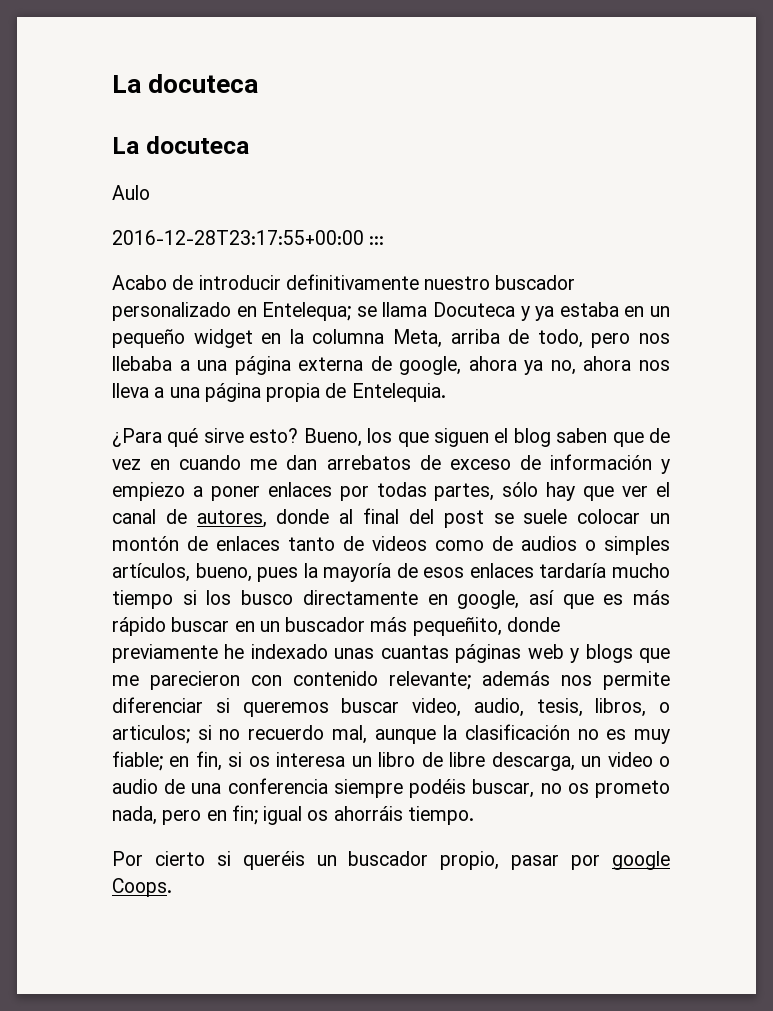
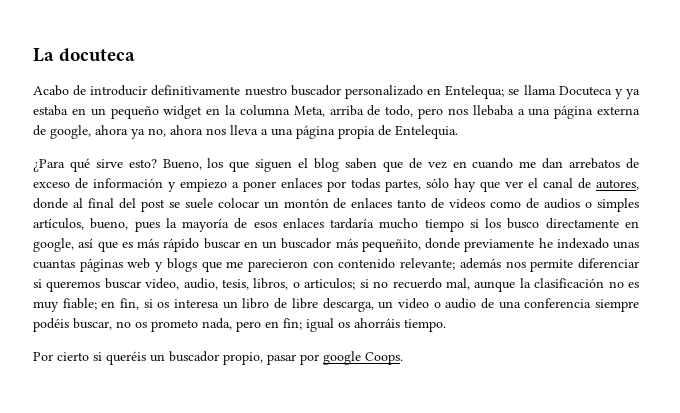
[112,74,259,93] [112,136,249,154] [112,185,150,200] [112,230,385,245] La docuteca // La docuteca // Aulo // 2016-12-28T23:17:55+00:00 ::: -> [33,48,136,62] La docuteca

